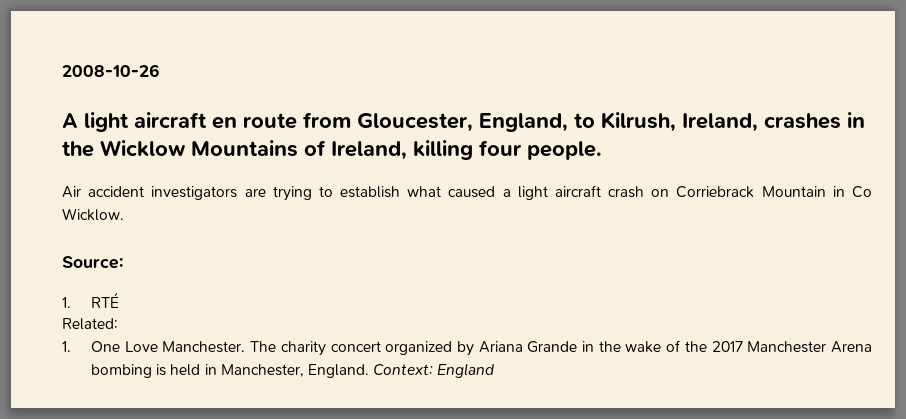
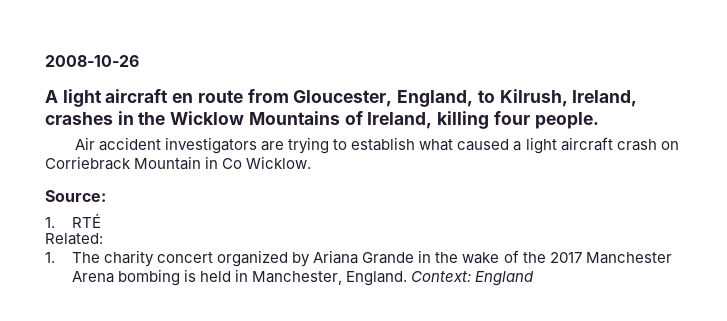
[90,341,246,353] One Love Manchester. -> (55, 257) none

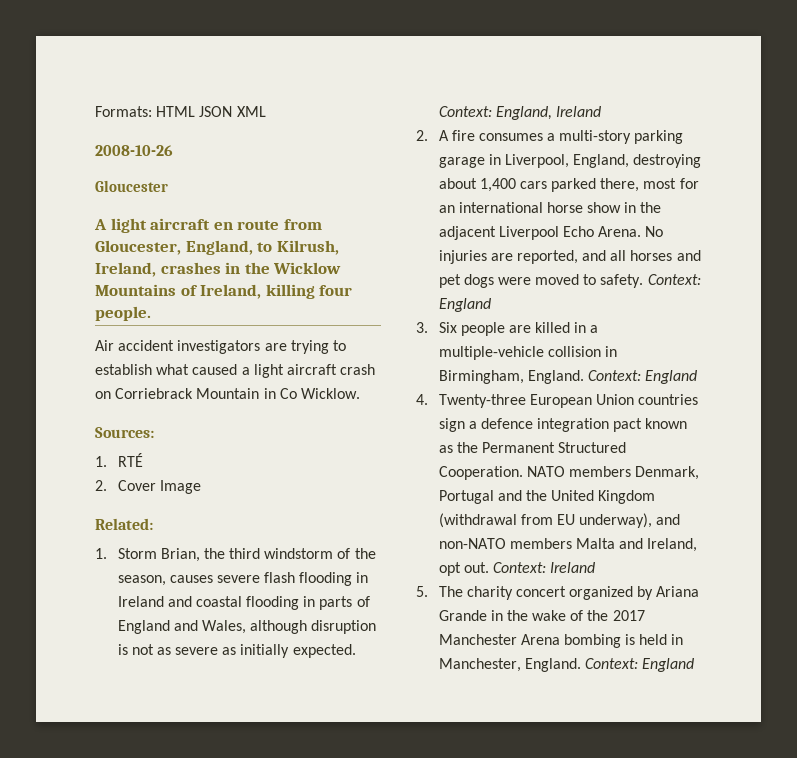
(45, 61) none -> [95,106,266,117] Formats: HTML JSON XML //
(139, 61) none -> [95,180,168,192] // Gloucester
[45,190,106,202] Source: -> [95,427,154,438] Sources:
[45,233,103,245] [45,252,55,263] Related: // 1. -> [95,480,201,494] [95,518,153,530] [95,548,376,562] [117,572,369,586] [117,596,370,610] [117,620,377,634] [117,644,356,658] [438,106,601,120] [416,130,684,144] [438,154,702,168] [438,178,699,192] [438,202,662,213] [438,226,664,240] [438,250,701,264] [438,274,701,288] [438,298,491,312] [416,322,599,336] [438,346,617,360] [438,370,698,384] [416,394,699,408] [438,418,688,432] [438,442,627,453] [438,466,700,480] [438,490,656,504] [438,513,681,528] [438,538,698,552] [438,562,596,576] [416,586,428,597] 2. Cover Image // Related: // 1. Storm Brian, the third windstorm of the season, causes severe flash flooding in Ireland and coastal flooding in parts of England and Wales, although disruption is not as severe as initially expected. Context: England, Ireland // 2. A fire consumes a multi-story parking garage in Liverpool, England, destroying about 1,400 cars parked there, most for an international horse show in the adjacent Liverpool Echo Arena. No injuries are reported, and all horses and pet dogs were moved to safety. Context: England // 3. Six people are killed in a multiple-vehicle collision in Birmingham, England. Context: England // 4. Twenty-three European Union countries sign a defence integration pact known as the Permanent Structured Cooperation. NATO members Denmark, Portugal and the United Kingdom (withdrawal from EU underway), and non-NATO members Malta and Ireland, opt out. Context: Ireland // 5.

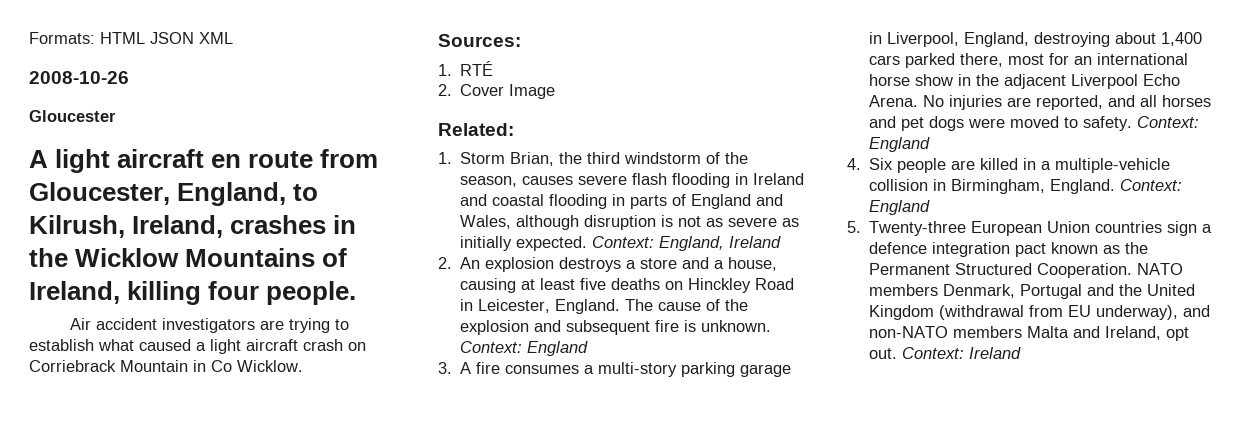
(428, 135) none -> [460,257,778,272] [460,278,795,293] [460,299,749,314] [460,320,772,335] [460,341,589,356] [438,362,452,374] An explosion destroys a store and a house, causing at least five deaths on Hinckley Road in Leicester, England. The cause of the explosion and subsequent fire is unknown. Context: England // 3.
[416,322,428,333] 3. -> [847,158,861,170] 4.
[416,394,428,405] 4. -> [847,221,861,233] 5.
[416,586,700,600] [438,610,645,621] [438,634,684,648] [438,658,695,672] // 5. The charity concert organized by Ariana Grande in the wake of the 2017 Manchester Arena bombing is held in Manchester, England. Context: England -> (1022, 353) none

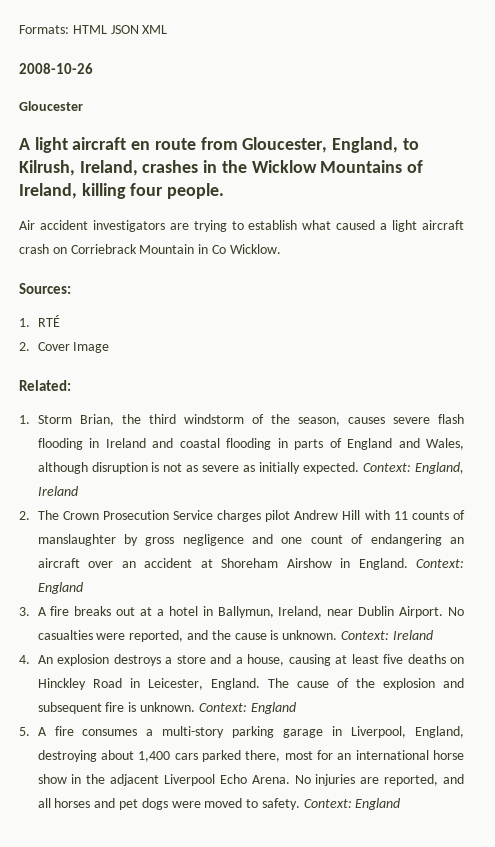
(452, 263) none -> [37,510,465,522] [37,534,465,546] [37,558,464,570] [37,582,83,594] [19,606,464,618] [37,630,433,642] [19,655,30,664] The Crown Prosecution Service charges pilot Andrew Hill with 11 counts of manslaughter by gross negligence and one count of endangering an aircraft over an accident at Shoreham Airshow in England. Context: England // 3. A fire breaks out at a hotel in Ballymun, Ireland, near Dublin Airport. No casualties were reported, and the cause is unknown. Context: Ireland // 4.
[438,362,452,374] 3. -> [19,727,30,736] 5.
[847,158,1171,173] [869,179,1183,194] [869,200,931,215] [847,221,1213,236] [869,242,1149,257] [869,263,1184,278] [869,284,1196,299] [869,305,1211,320] [869,326,1190,341] [869,347,1022,359] // 4. Six people are killed in a multiple-vehicle collision in Birmingham, England. Context: England // 5. Twenty-three European Union countries sign a defence integration pact known as the Permanent Structured Cooperation. NATO members Denmark, Portugal and the United Kingdom (withdrawal from EU underway), and non-NATO members Malta and Ireland, opt out. Context: Ireland -> (401, 804) none

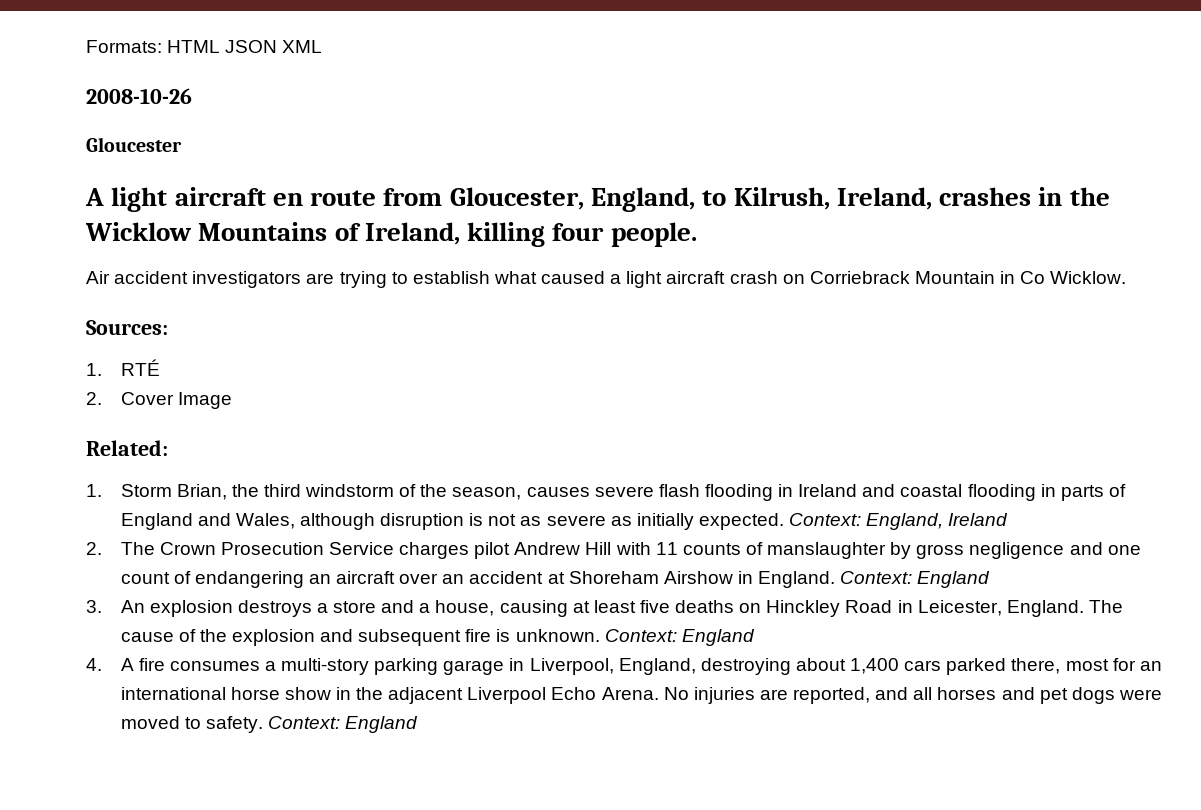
[37,606,464,618] [37,630,433,642] [19,655,30,664] A fire breaks out at a hotel in Ballymun, Ireland, near Dublin Airport. No casualties were reported, and the cause is unknown. Context: Ireland // 4. -> (102, 606) none
[19,727,30,736] 5. -> [86,658,102,671] 4.

